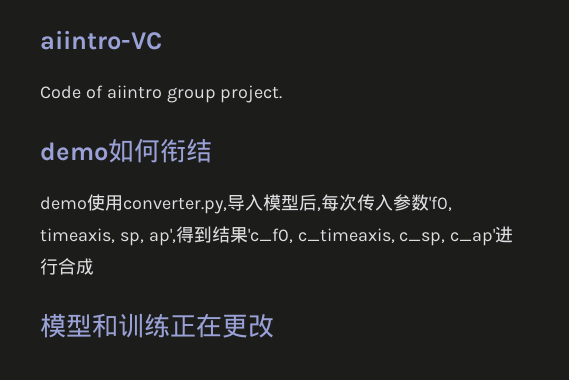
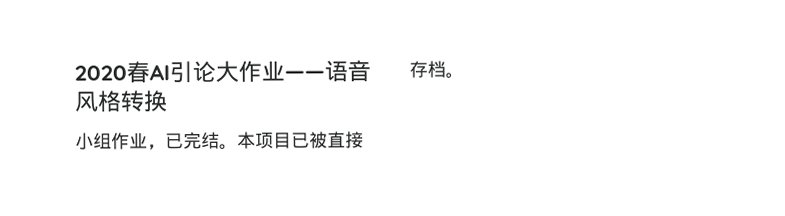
[40,30,162,50] [40,85,283,103] [40,138,212,163] [40,194,452,214] [40,226,514,246] [40,258,94,275] [40,313,274,338] aiintro-VC // Code of aiintro group project. // demo如何衔结 // demo使用converter.py,导入模型后,每次传入参数'f0, timeaxis, sp, ap',得到结果'c_f0, c_timeaxis, c_sp, c_ap'进行合成 // 模型和训练正在更改 -> [74,60,371,84] [74,90,168,113] [75,131,364,151] [409,60,464,79] 2020春AI引论大作业——语音风格转换 // 小组作业，已完结。本项目已被直接存档。

